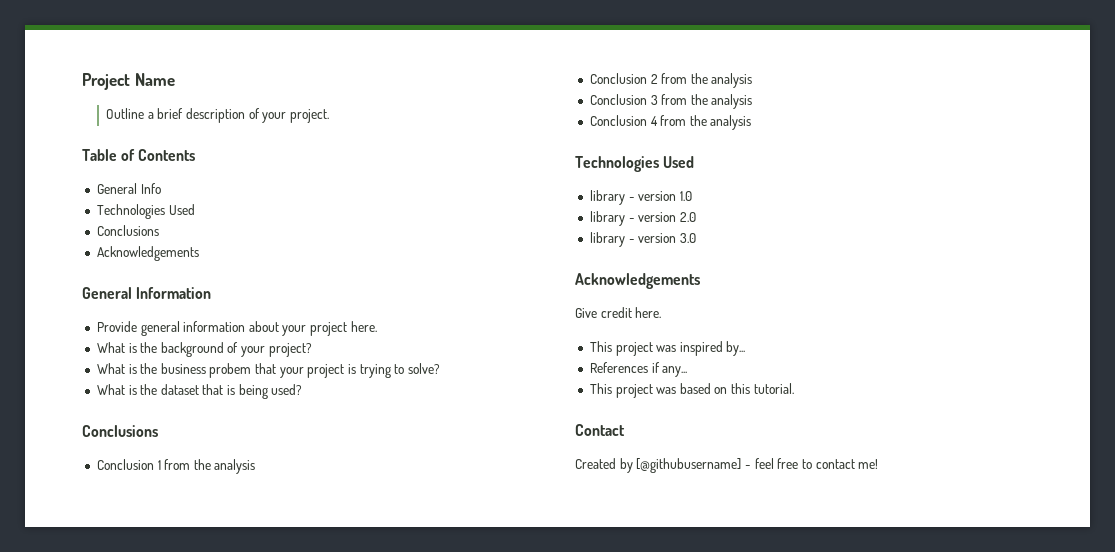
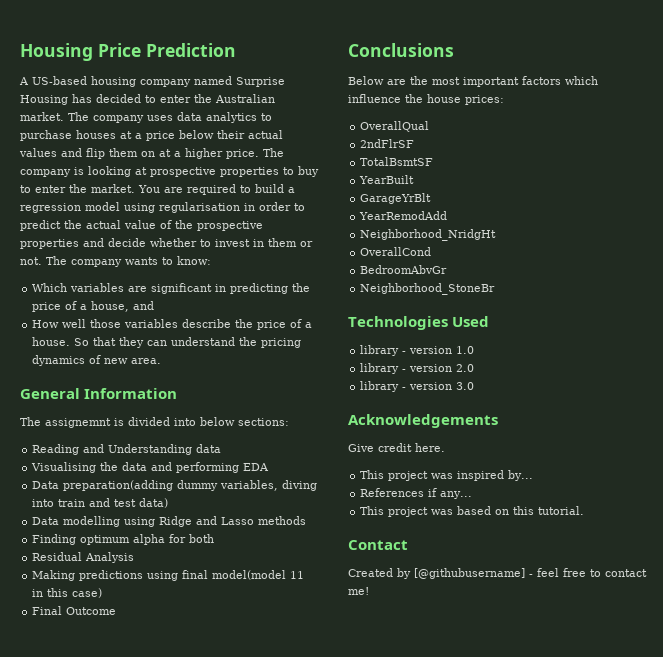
[82,73,175,90] [105,108,329,123] [82,149,196,161] [96,183,161,194] [96,204,195,219] [96,225,159,236] [96,246,199,261] [82,287,212,299] [96,321,377,336] [96,342,312,357] [96,363,440,378] [96,384,303,399] [82,425,158,437] [96,459,256,474] [589,73,753,88] [589,94,753,109] [589,115,752,130] Project Name // Outline a brief description of your project. // Table of Contents // General Info // Technologies Used // Conclusions // Acknowledgements // General Information // Provide general information about your project here. // What is the background of your project? // What is the business probem that your project is trying to solve? // What is the dataset that is being used? // Conclusions // Conclusion 1 from the analysis // Conclusion 2 from the analysis // Conclusion 3 from the analysis // Conclusion 4 from the analysis -> [20,43,236,61] [19,76,285,87] [20,94,275,105] [20,112,272,123] [20,130,283,141] [19,148,284,159] [20,166,319,177] [20,184,295,195] [20,202,305,213] [20,220,263,231] [20,238,313,249] [20,256,211,267] [32,283,311,294] [32,301,155,312] [32,319,313,330] [32,337,302,348] [32,355,162,366] [20,388,178,399] [20,417,289,428] [32,444,222,455] [31,462,270,473] [32,480,318,491] [32,498,169,508] [32,516,307,527] [32,534,215,545] [32,552,135,563] [32,570,305,581] [32,588,103,598] [32,606,117,615] [348,43,454,57] [348,76,598,87] [348,94,504,105] [360,121,430,132] [360,139,415,148] [360,157,434,166] [359,175,415,184] [360,193,432,204] [359,211,448,220] [360,229,497,241] [360,247,432,256] [360,265,448,274] [360,283,496,295] Housing Price Prediction // A US-based housing company named Surprise Housing has decided to enter the Australian market. The company uses data analytics to purchase houses at a price below their actual values and flip them on at a higher price. The company is looking at prospective properties to buy to enter the market. You are required to build a regression model using regularisation in order to predict the actual value of the prospective properties and decide whether to invest in them or not. The company wants to know: // Which variables are significant in predicting the price of a house, and // How well those variables describe the price of a house. So that they can understand the pricing dynamics of new area. // General Information // The assignemnt is divided into below sections: // Reading and Understanding data // Visualising the data and performing EDA // Data preparation(adding dummy variables, diving into train and test data) // Data modelling using Ridge and Lasso methods // Finding optimum alpha for both // Residual Analysis // Making predictions using final model(model 11 in this case) // Final Outcome // Conclusions // Below are the most important factors which influence the house prices: // OverallQual // 2ndFlrSF // TotalBsmtSF // YearBuilt // GarageYrBlt // YearRemodAdd // Neighborhood_NridgHt // OverallCond // BedroomAbvGr // Neighborhood_StoneBr

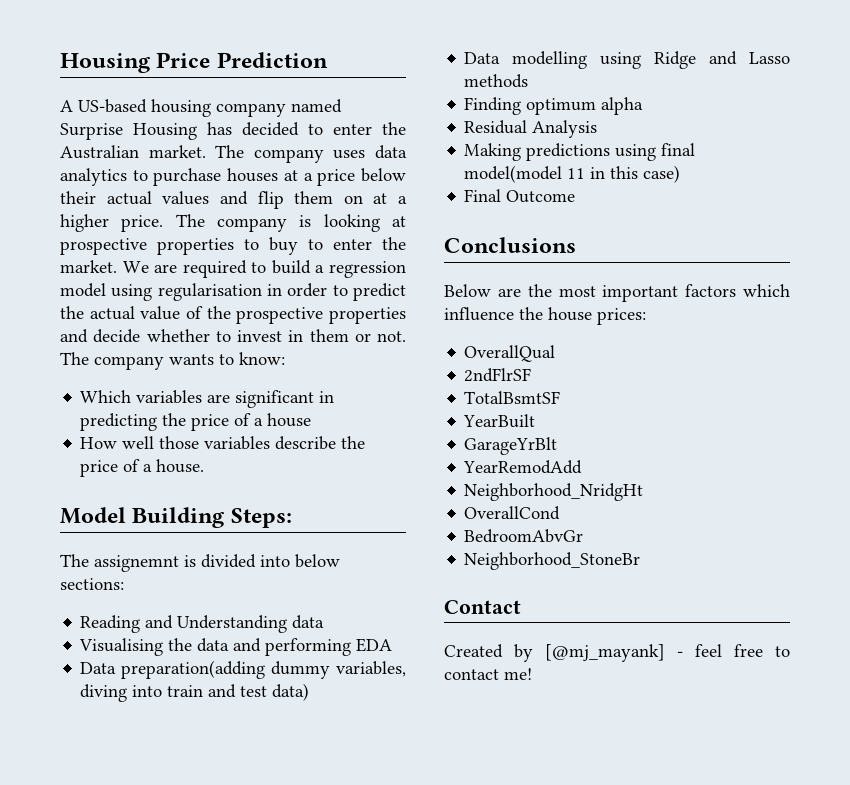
[138,185,160,193] You -> [122,261,149,273] We
[91,301,155,312] house, and -> [267,413,312,427] house
[74,337,302,348] [32,355,162,366] [20,388,178,399] So that they can understand the pricing dynamics of new area. // General Information -> [60,507,292,528] // Model Building Steps:
[169,534,215,543] for both -> (644, 106) none
[348,316,490,330] [360,345,475,356] [360,363,475,374] [360,381,475,392] [348,414,498,428] [348,443,445,452] [360,470,534,481] [360,488,473,499] [360,506,585,517] // Technologies Used // library - version 1.0 // library - version 2.0 // library - version 3.0 // Acknowledgements // Give credit here. // This project was inspired by... // References if any... // This project was based on this tutorial. -> (641, 561) none
[414,568,525,579] [@githubusername] -> [545,644,665,662] [@mj_mayank]

